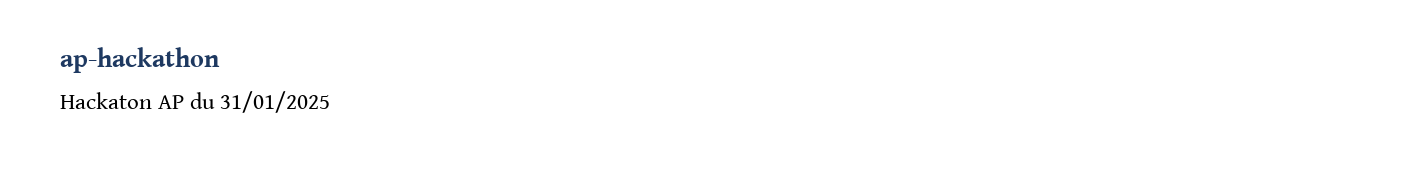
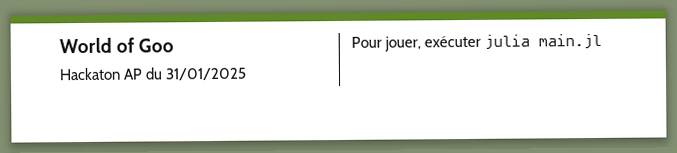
[60,47,220,73] ap-hackathon -> [59,37,175,54] World of Goo
(331, 102) none -> [351,33,603,52] // Pour jouer, exécuter julia main.jl

